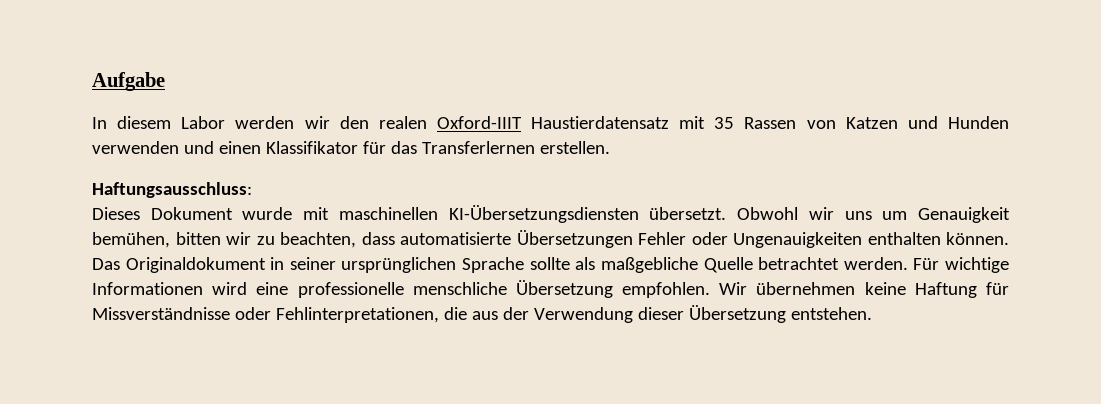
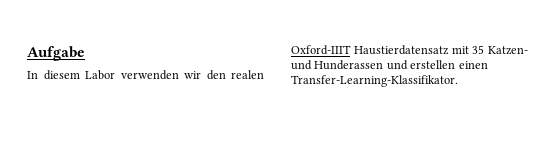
[235,116,295,129] werden -> [120,70,179,80] verwenden
[744,116,1009,129] [92,141,610,154] [92,182,252,198] [92,205,1011,223] [92,230,1009,248] [92,257,1009,273] [92,280,1009,298] [92,305,872,323] Rassen von Katzen und Hunden verwenden und einen Klassifikator für das Transferlernen erstellen. // Haftungsausschluss: // Dieses Dokument wurde mit maschinellen KI-Übersetzungsdiensten übersetzt. Obwohl wir uns um Genauigkeit bemühen, bitten wir zu beachten, dass automatisierte Übersetzungen Fehler oder Ungenauigkeiten enthalten können. Das Originaldokument in seiner ursprünglichen Sprache sollte als maßgebliche Quelle betrachtet werden. Für wichtige Informationen wird eine professionelle menschliche Übersetzung empfohlen. Wir übernehmen keine Haftung für Missverständnisse oder Fehlinterpretationen, die aus der Verwendung dieser Übersetzung entstehen. -> [488,46,528,55] [291,60,488,70] [291,75,458,87] Katzen- und Hunderassen und erstellen einen Transfer-Learning-Klassifikator.

